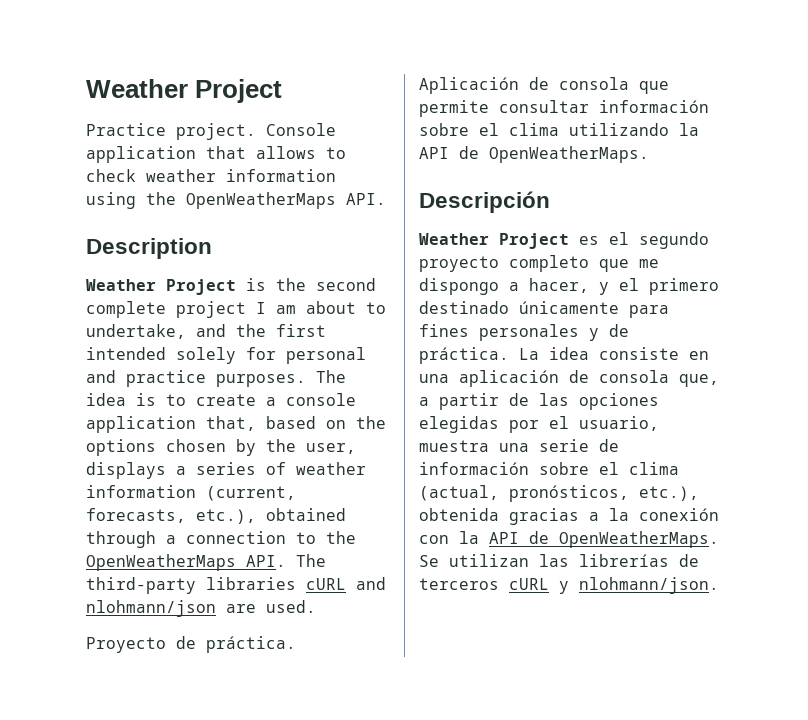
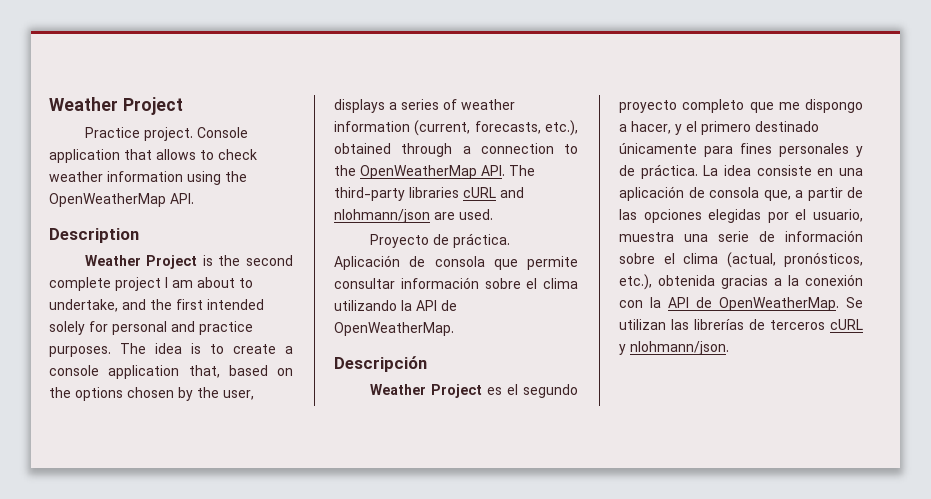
[186,192,336,209] OpenWeatherMaps -> [49,193,166,207] OpenWeatherMap
[86,554,236,571] OpenWeatherMaps -> [360,165,477,179] OpenWeatherMap
[489,146,649,163] OpenWeatherMaps. -> [334,322,454,336] OpenWeatherMap.
[559,531,719,548] OpenWeatherMaps. -> [719,297,839,311] OpenWeatherMap.

